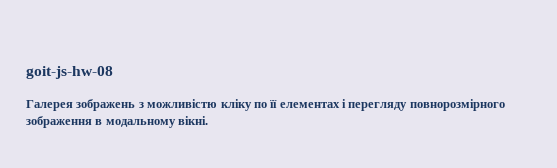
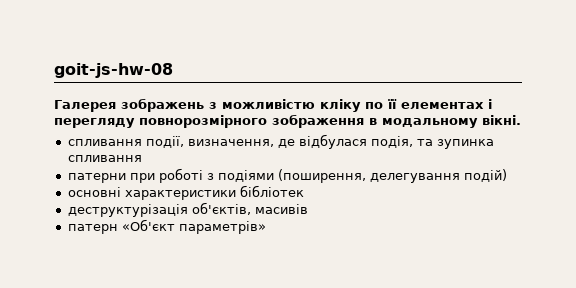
(209, 120) none -> [67,134,494,149] [67,155,142,162] [67,168,507,183] [67,185,304,200] [67,202,308,217] [67,219,266,234] // спливання події, визначення, де відбулася подія, та зупинка спливання // патерни при роботі з подіями (поширення, делегування подій) // основні характеристики бібліотек // деструктурізація об'єктів, масивів // патерн «Об'єкт параметрів»

